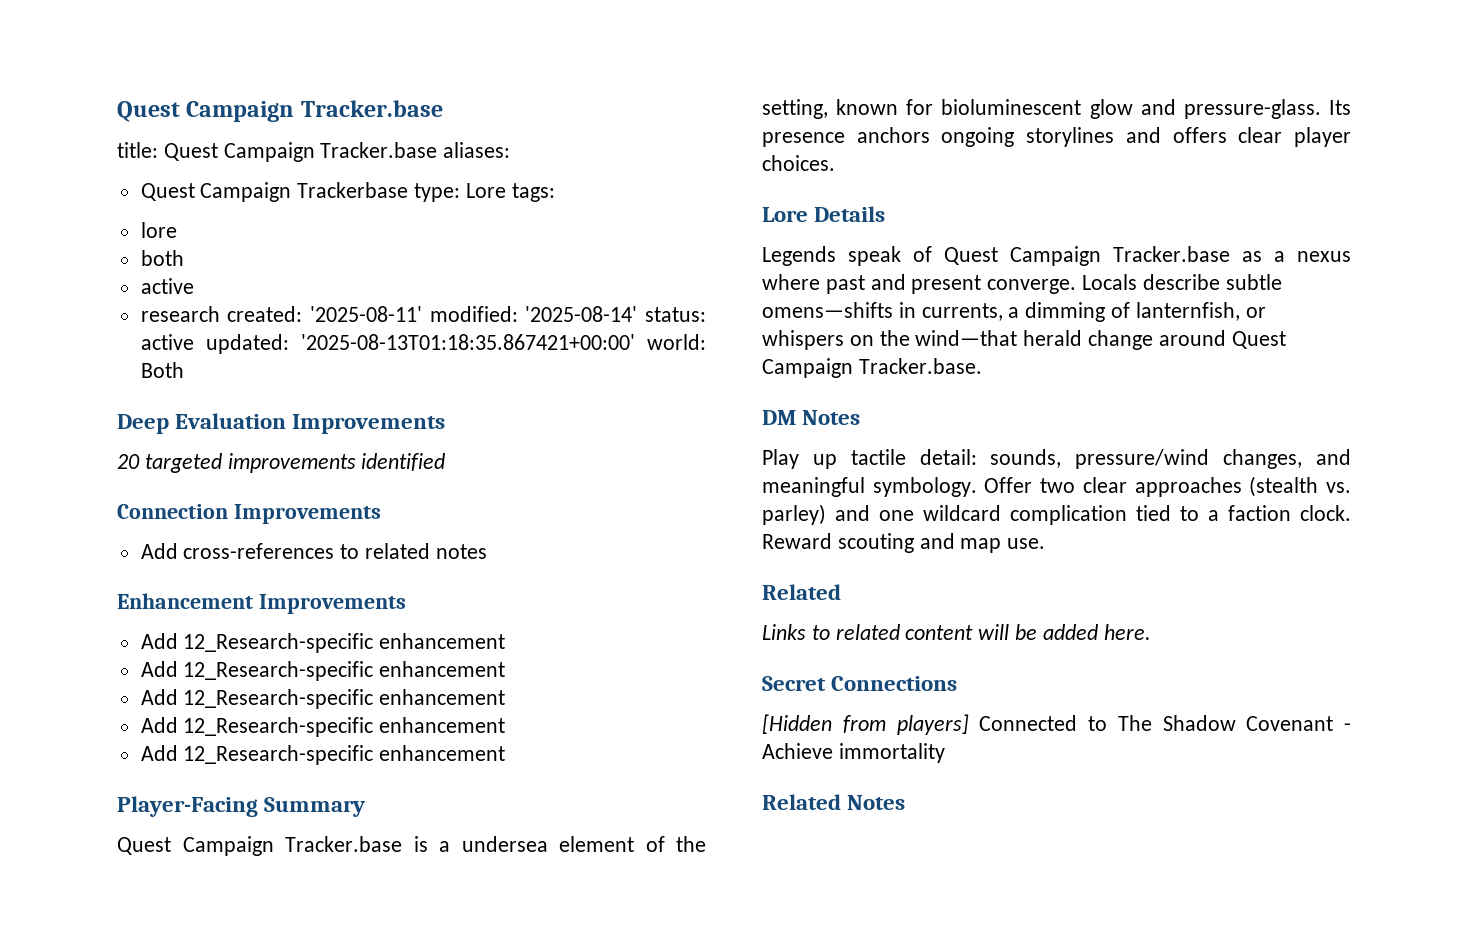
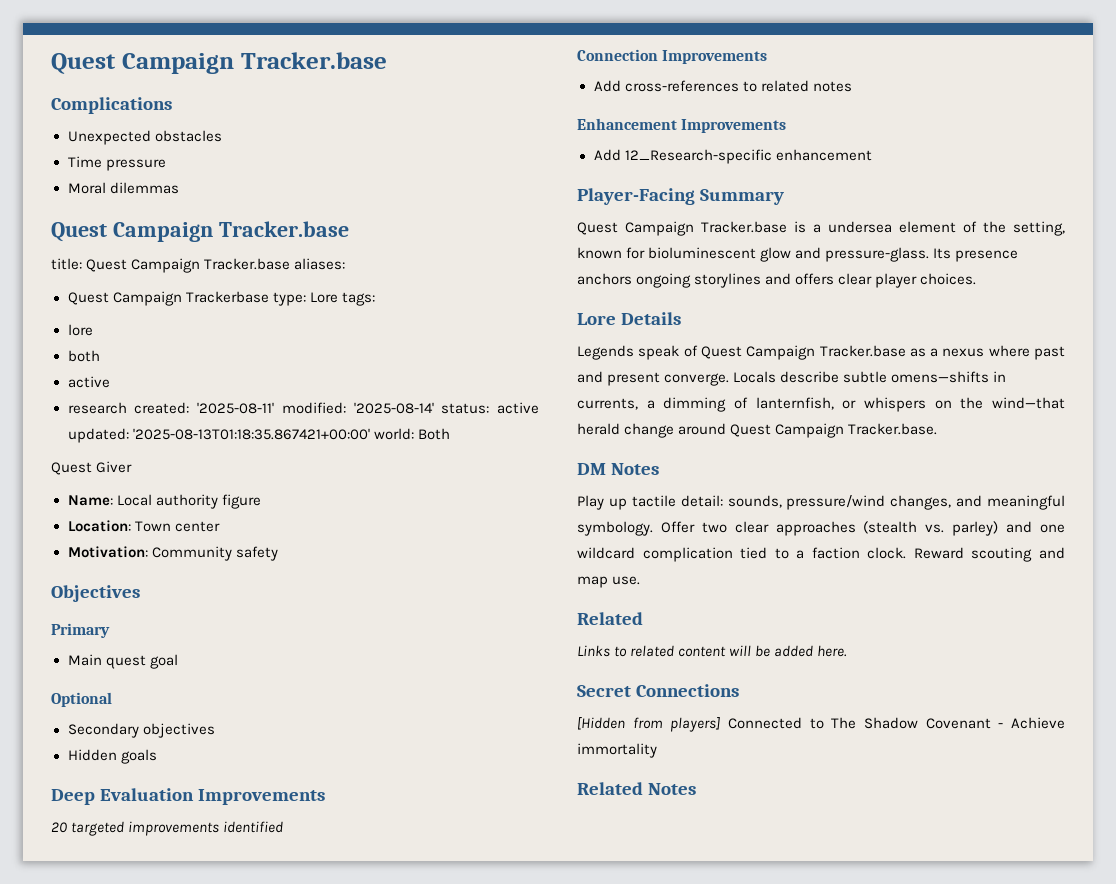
[117,100,443,122] Quest Campaign Tracker.base -> [51,52,387,74] [51,97,172,114] [67,130,222,145] [67,156,166,171] [67,182,179,194] [51,221,349,242] Quest Campaign Tracker.base // Complications // Unexpected obstacles // Time pressure // Moral dilemmas // Quest Campaign Tracker.base
(184, 370) none -> [51,461,133,475] [67,494,261,509] [67,520,220,532] [67,546,278,561] [51,585,140,602] [51,623,110,638] [67,654,178,669] [51,692,112,707] [67,723,215,738] [67,749,157,764] // Quest Giver // Name: Local authority figure // Location: Town center // Motivation: Community safety // Objectives // Primary // Main quest goal // Optional // Secondary objectives // Hidden goals
[140,661,506,681] [140,689,506,709] [140,717,506,737] [140,745,506,765] // Add 12_Research-specific enhancement // Add 12_Research-specific enhancement // Add 12_Research-specific enhancement // Add 12_Research-specific enhancement -> (872, 155) none

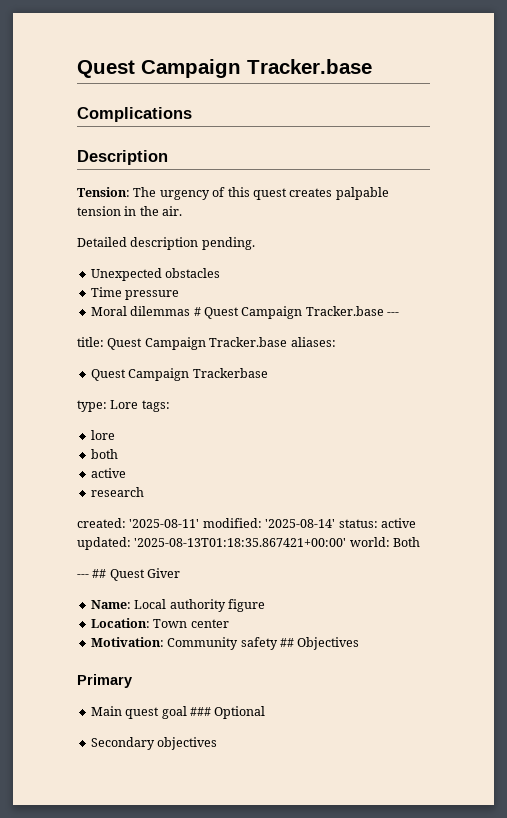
(172, 105) none -> [77,150,168,165] [77,187,389,200] [77,206,183,216] [77,237,255,250] // Description // Tension: The urgency of this quest creates palpable tension in the air. // Detailed description pending.
[51,221,349,242] // Quest Campaign Tracker.base -> [193,306,399,319] # Quest Campaign Tracker.base ---
(269, 297) none -> (268, 373) //
(127, 408) none -> (144, 492) //
(450, 434) none -> [77,569,107,578] --- ##
(278, 553) // -> [279,638,294,647] ##
(178, 661) // -> [189,707,211,716] ###
[67,749,157,764] [51,788,325,805] [51,821,284,836] [577,49,768,64] [593,80,852,92] [577,118,787,133] [593,149,872,164] [577,188,784,205] [577,221,1065,236] [577,247,1019,262] [577,273,977,288] [577,312,681,325] [577,345,1065,360] [577,371,1007,386] [577,397,1065,412] [577,423,938,438] [577,463,659,475] [577,495,1065,510] [577,521,1065,536] [577,547,1065,562] [577,576,641,588] [577,612,643,625] [577,645,848,657] [577,684,739,697] [577,717,1065,732] [577,743,657,758] [577,782,696,795] // Hidden goals // Deep Evaluation Improvements // 20 targeted improvements identified // Connection Improvements // Add cross-references to related notes // Enhancement Improvements // Add 12_Research-specific enhancement // Player-Facing Summary // Quest Campaign Tracker.base is a undersea element of the setting, known for bioluminescent glow and pressure-glass. Its presence anchors ongoing storylines and offers clear player choices. // Lore Details // Legends speak of Quest Campaign Tracker.base as a nexus where past and present converge. Locals describe subtle omens—shifts in currents, a dimming of lanternfish, or whispers on the wind—that herald change around Quest Campaign Tracker.base. // DM Notes // Play up tactile detail: sounds, pressure/wind changes, and meaningful symbology. Offer two clear approaches (stealth vs. parley) and one wildcard complication tied to a faction clock. Reward scouting and map use. // Related // Links to related content will be added here. // Secret Connections // [Hidden from players] Connected to The Shadow Covenant - Achieve immortality // Related Notes -> (218, 743) none

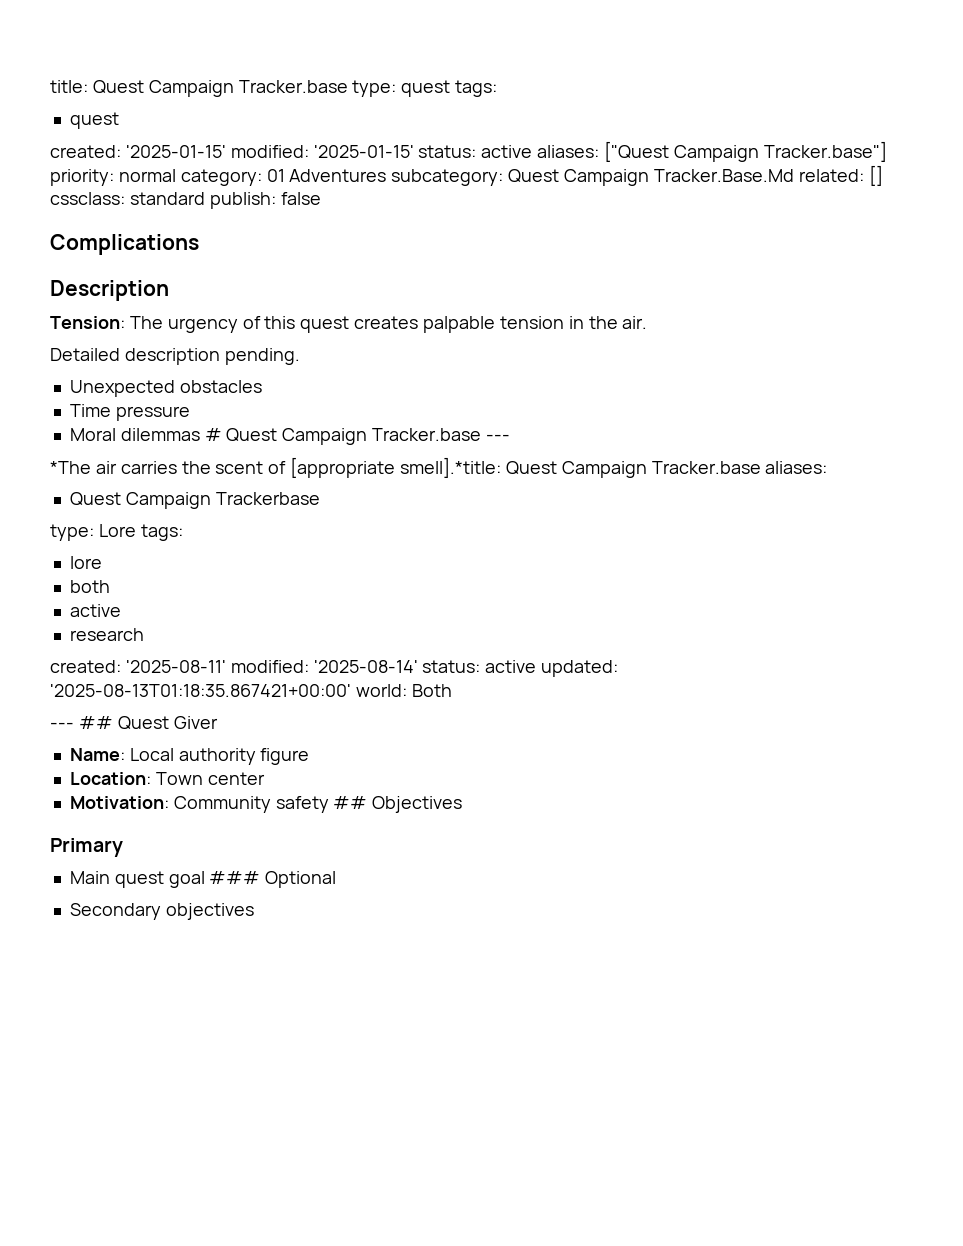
[77,59,372,78] Quest Campaign Tracker.base -> [50,80,498,97] [69,112,119,129] [50,141,887,162] [50,165,883,186] [50,192,321,209] title: Quest Campaign Tracker.base type: quest tags: // quest // created: '2025-01-15' modified: '2025-01-15' status: active aliases: ["Quest Campaign Tracker.base"] priority: normal category: 01 Adventures subcategory: Quest Campaign Tracker.Base.Md related: [] cssclass: standard publish: false
[77,337,104,347] title: -> [50,457,502,478] *The air carries the scent of [appropriate smell].*title:

